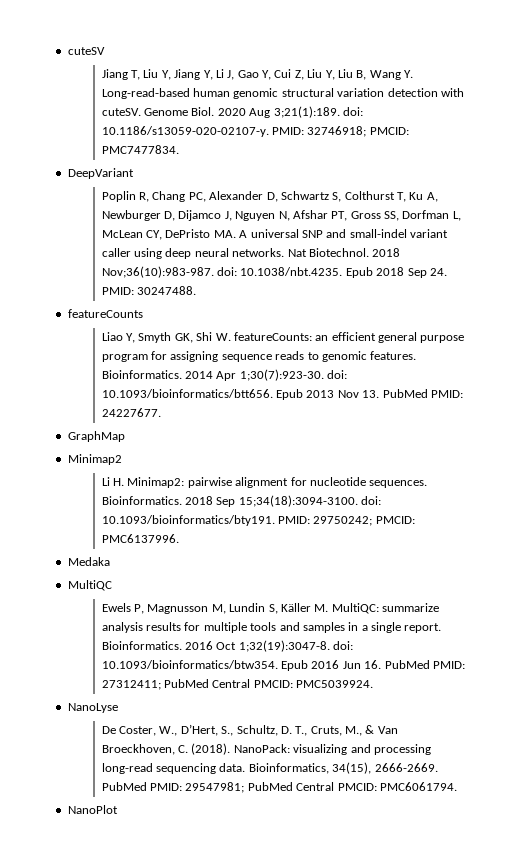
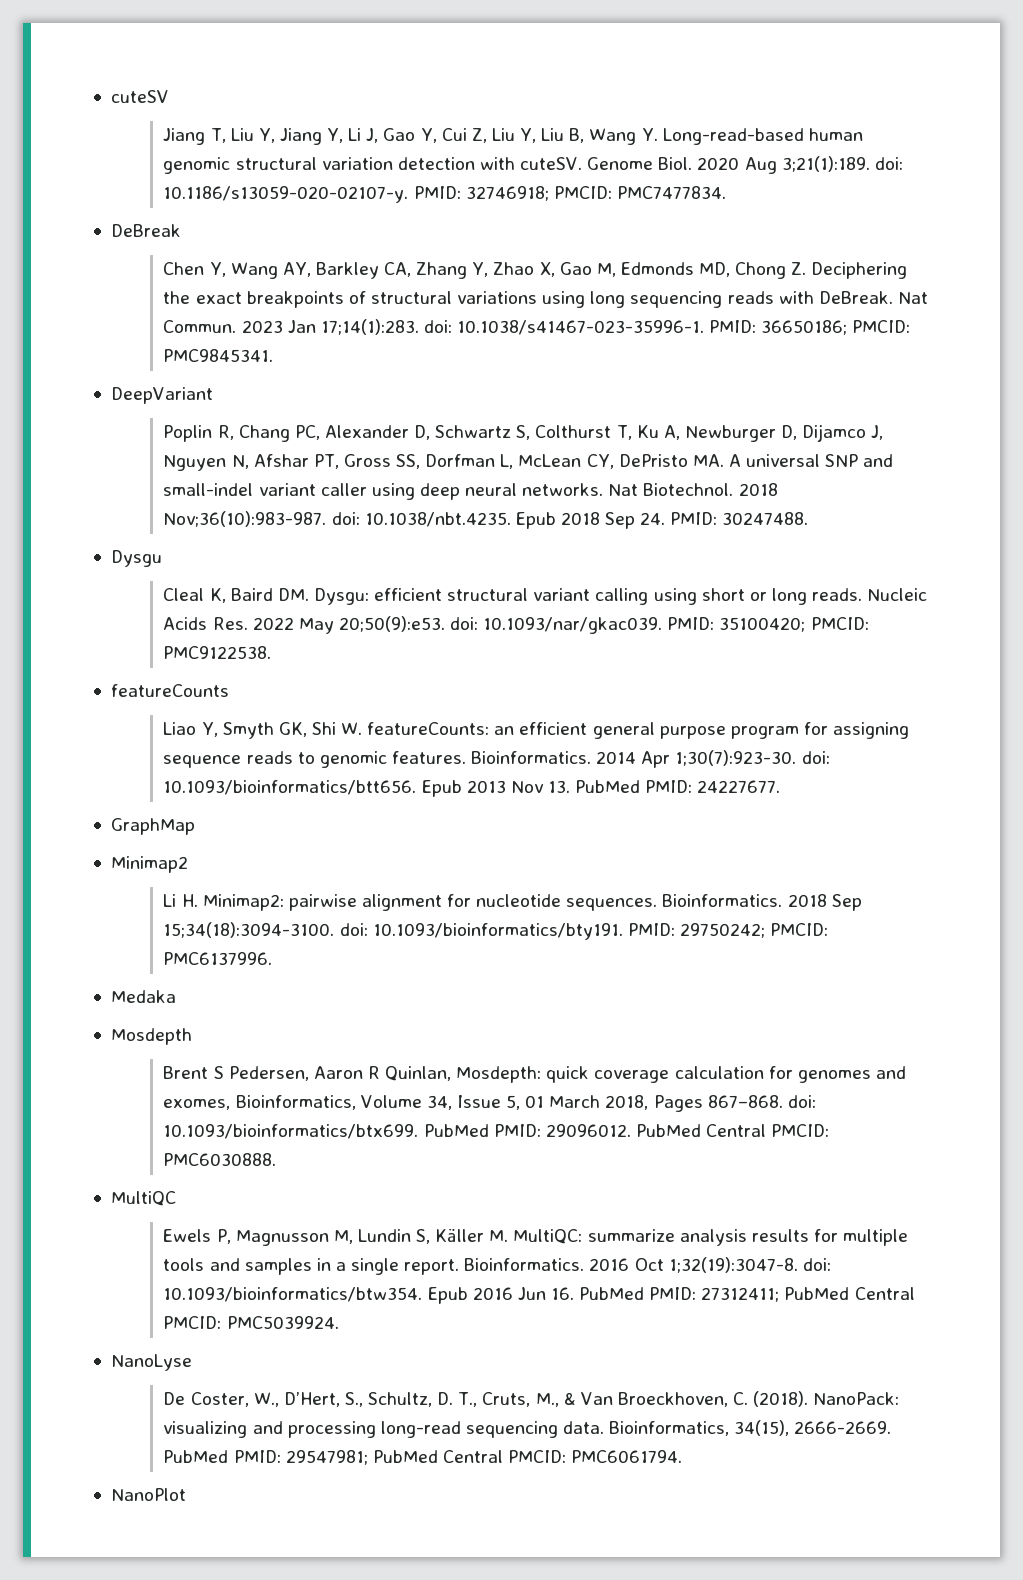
(179, 149) none -> [110,224,181,237] [163,262,908,279] [163,291,928,308] [163,319,911,335] [163,349,274,362] // DeBreak // Chen Y, Wang AY, Barkley CA, Zhang Y, Zhao X, Gao M, Edmonds MD, Chong Z. Deciphering the exact breakpoints of structural variations using long sequencing reads with DeBreak. Nat Commun. 2023 Jan 17;14(1):283. doi: 10.1038/s41467-023-35996-1. PMID: 36650186; PMCID: PMC9845341.
(197, 290) none -> [110,550,162,567] [163,588,928,605] [163,616,869,634] [163,646,272,659] // Dysgu // Cleal K, Baird DM. Dysgu: efficient structural variant calling using short or long reads. Nucleic Acids Res. 2022 May 20;50(9):e53. doi: 10.1093/nar/gkac039. PMID: 35100420; PMCID: PMC9122538.
(110, 561) none -> [110,1028,192,1045] [163,1066,906,1083] [163,1095,816,1112] [163,1124,830,1139] [163,1153,277,1166] // Mosdepth // Brent S Pedersen, Aaron R Quinlan, Mosdepth: quick coverage calculation for genomes and exomes, Bioinformatics, Volume 34, Issue 5, 01 March 2018, Pages 867–868. doi: 10.1093/bioinformatics/btx699. PubMed PMID: 29096012. PubMed Central PMCID: PMC6030888.

